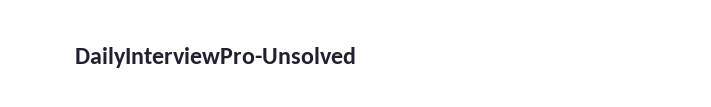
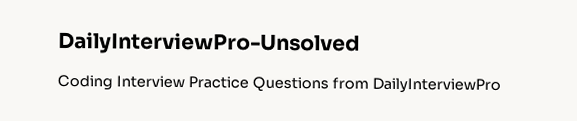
(356, 57) none -> [57,74,501,94] // Coding Interview Practice Questions from DailyInterviewPro

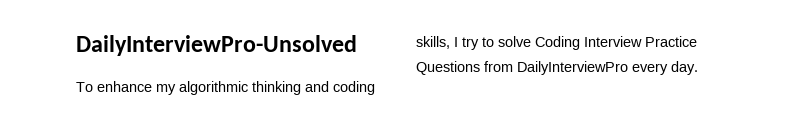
(360, 43) none -> [76,81,375,95] [416,36,531,50] To enhance my algorithmic thinking and coding skills, I try to solve
(501, 85) none -> [632,61,698,75] every day.

